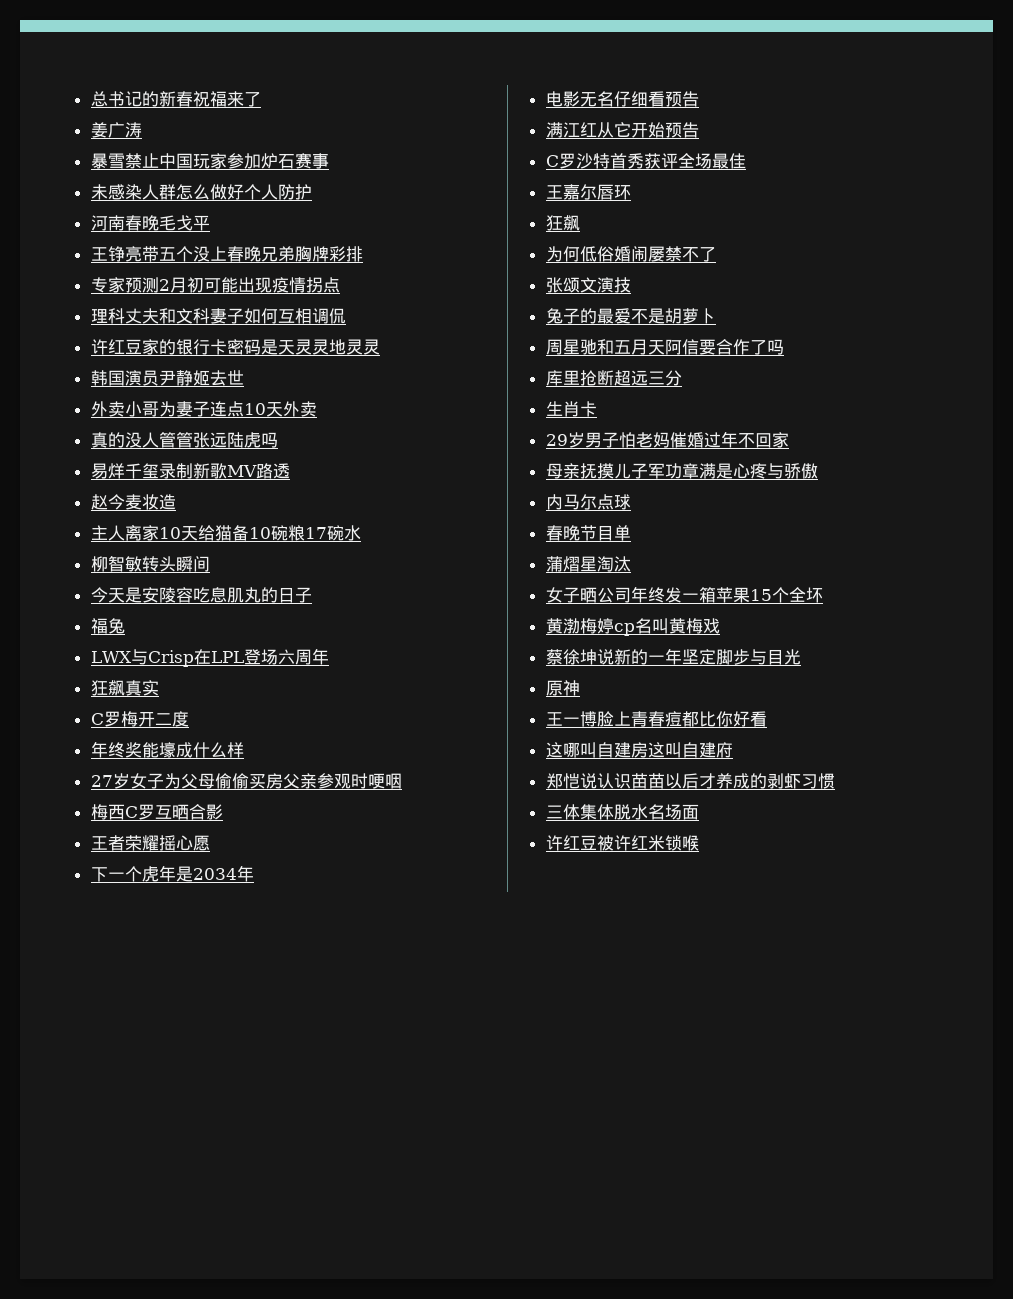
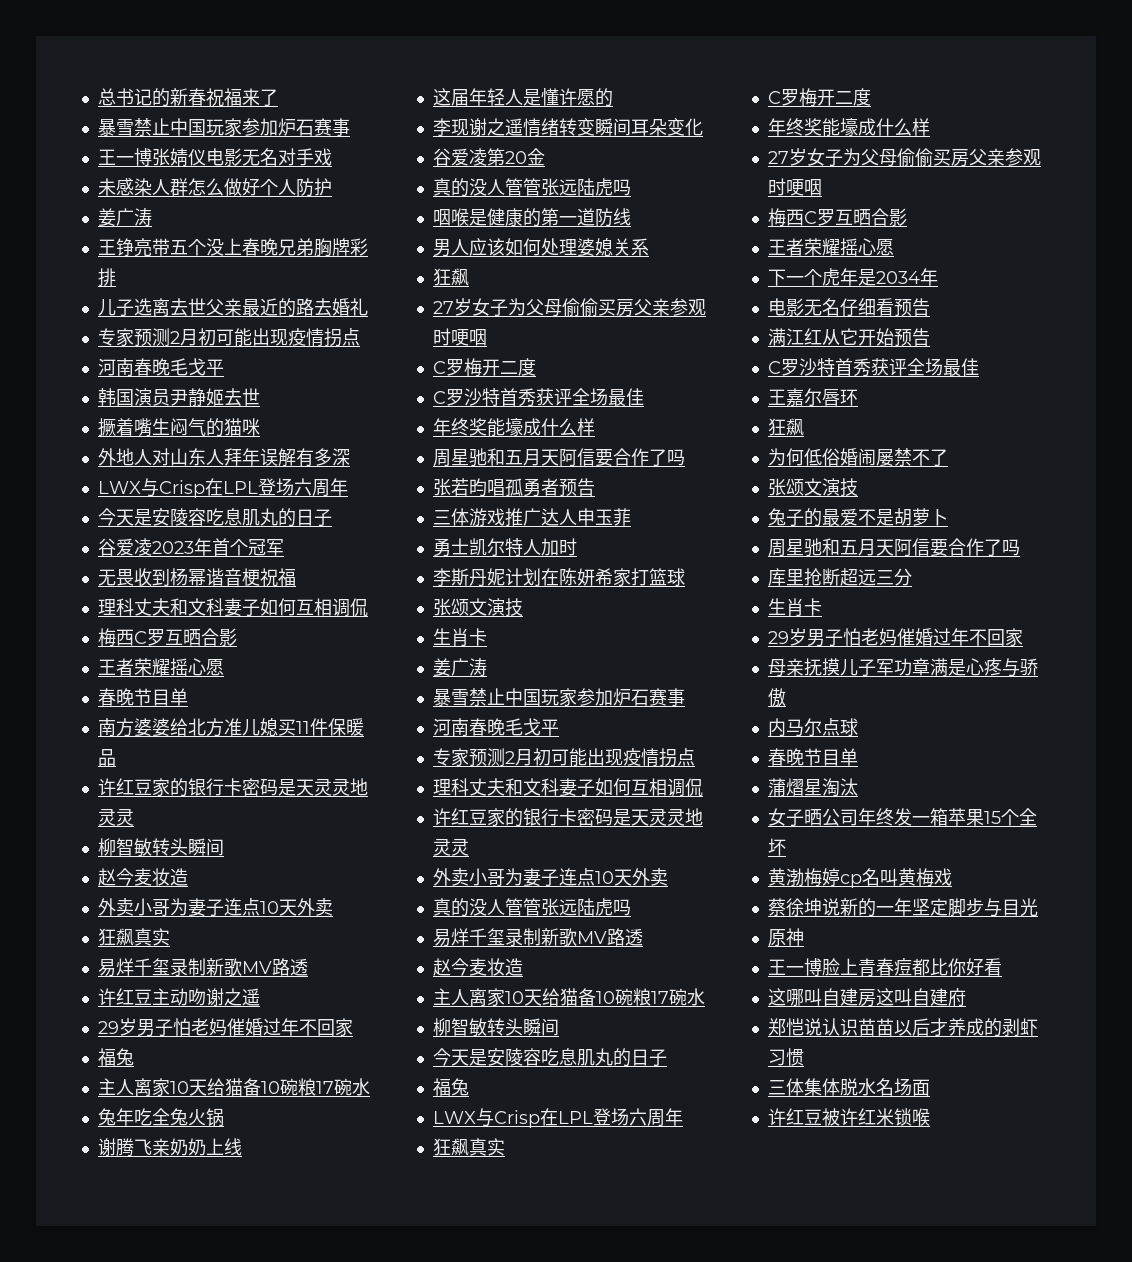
(261, 99) none -> [97,118,350,137] [97,148,332,167] [97,178,332,197] [97,207,152,226] [97,238,368,257] [97,268,116,287] [97,298,368,317] [97,328,360,347] [97,358,224,376] [97,388,260,406] [97,418,260,437] [97,448,350,467] [97,478,348,498] [97,508,332,527] [97,538,284,556] [97,568,296,587] [97,598,368,617] [97,628,237,646] [97,658,224,676] [97,688,188,706] [97,718,364,737] [97,749,116,766] [97,778,368,797] [97,809,134,826] [97,838,224,857] [97,868,188,886] [97,898,333,917] [97,928,170,946] [97,958,308,977] [97,988,260,1006] [97,1018,353,1037] [97,1048,134,1066] [97,1078,370,1097] [97,1108,224,1127] [97,1138,242,1157] [432,88,613,107] [432,118,703,137] [432,148,545,166] [432,178,631,197] [432,208,631,227] [432,238,649,257] [432,268,469,286] [432,298,706,317] [432,328,487,346] [432,358,536,376] [432,388,644,407] [432,418,595,437] [432,448,685,467] [432,478,595,497] [432,508,631,527] [432,538,577,557] [432,568,685,587] [432,598,523,617] [432,628,487,646] // 暴雪禁止中国玩家参加炉石赛事 // 王一博张婧仪电影无名对手戏 // 未感染人群怎么做好个人防护 // 姜广涛 // 王铮亮带五个没上春晚兄弟胸牌彩排 // 儿子选离去世父亲最近的路去婚礼 // 专家预测2月初可能出现疫情拐点 // 河南春晚毛戈平 // 韩国演员尹静姬去世 // 撅着嘴生闷气的猫咪 // 外地人对山东人拜年误解有多深 // LWX与Crisp在LPL登场六周年 // 今天是安陵容吃息肌丸的日子 // 谷爱凌2023年首个冠军 // 无畏收到杨幂谐音梗祝福 // 理科丈夫和文科妻子如何互相调侃 // 梅西C罗互晒合影 // 王者荣耀摇心愿 // 春晚节目单 // 南方婆婆给北方准儿媳买11件保暖品 // 许红豆家的银行卡密码是天灵灵地灵灵 // 柳智敏转头瞬间 // 赵今麦妆造 // 外卖小哥为妻子连点10天外卖 // 狂飙真实 // 易烊千玺录制新歌MV路透 // 许红豆主动吻谢之遥 // 29岁男子怕老妈催婚过年不回家 // 福兔 // 主人离家10天给猫备10碗粮17碗水 // 兔年吃全兔火锅 // 谢腾飞亲奶奶上线 // 这届年轻人是懂许愿的 // 李现谢之遥情绪转变瞬间耳朵变化 // 谷爱凌第20金 // 真的没人管管张远陆虎吗 // 咽喉是健康的第一道防线 // 男人应该如何处理婆媳关系 // 狂飙 // 27岁女子为父母偷偷买房父亲参观时哽咽 // C罗梅开二度 // C罗沙特首秀获评全场最佳 // 年终奖能壕成什么样 // 周星驰和五月天阿信要合作了吗 // 张若昀唱孤勇者预告 // 三体游戏推广达人申玉菲 // 勇士凯尔特人加时 // 李斯丹妮计划在陈妍希家打篮球 // 张颂文演技 // 生肖卡
[90,184,312,200] [90,215,210,231] [90,246,363,262] 未感染人群怎么做好个人防护 // 河南春晚毛戈平 // 王铮亮带五个没上春晚兄弟胸牌彩排 -> [432,718,559,736] 河南春晚毛戈平
[90,370,244,386] // 韩国演员尹静姬去世 -> (469, 847) none

